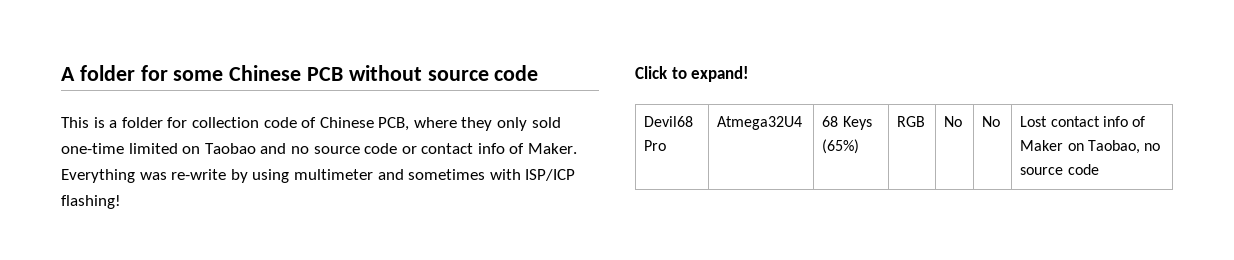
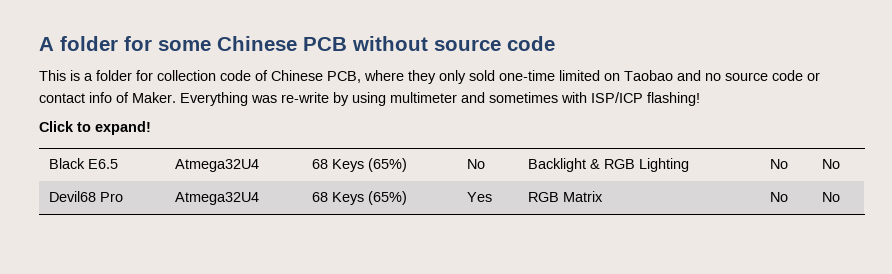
(750, 74) none -> [49,158,119,169] [175,159,260,172] [312,158,408,172] [467,159,486,169] [528,158,690,172] [770,159,789,169] [822,159,841,169] // Black E6.5 | Atmega32U4 | 68 Keys (65%) | No | Backlight & RGB Lighting | No | No
[897,116,926,127] [944,116,963,127] [982,116,1001,127] [1020,116,1145,127] [1020,140,1160,154] [1020,164,1099,175] | RGB | No | No | Lost contact info of Maker on Taobao, no source code -> [467,192,493,202] [528,191,604,202] [770,192,789,202] [822,192,841,202] | Yes | RGB Matrix | No | No

